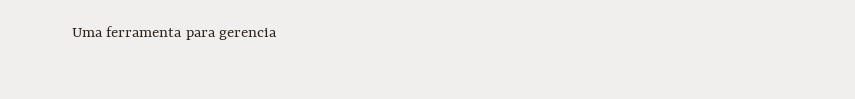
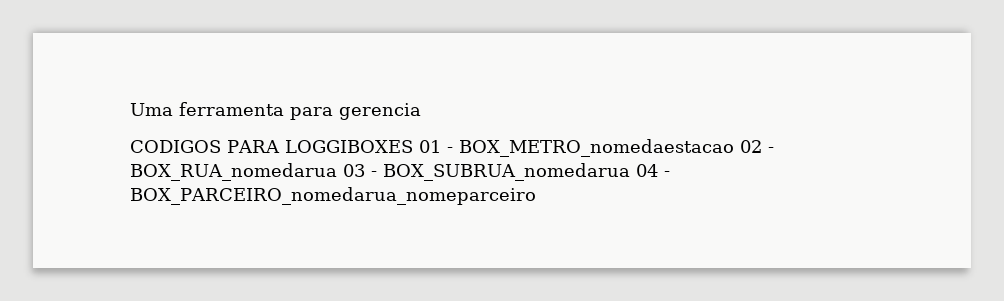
(278, 34) none -> [130,139,774,157] [130,163,670,181] [130,187,536,205] // CODIGOS PARA LOGGIBOXES 01 - BOX_METRO_nomedaestacao 02 - BOX_RUA_nomedarua 03 - BOX_SUBRUA_nomedarua 04 - BOX_PARCEIRO_nomedarua_nomeparceiro

